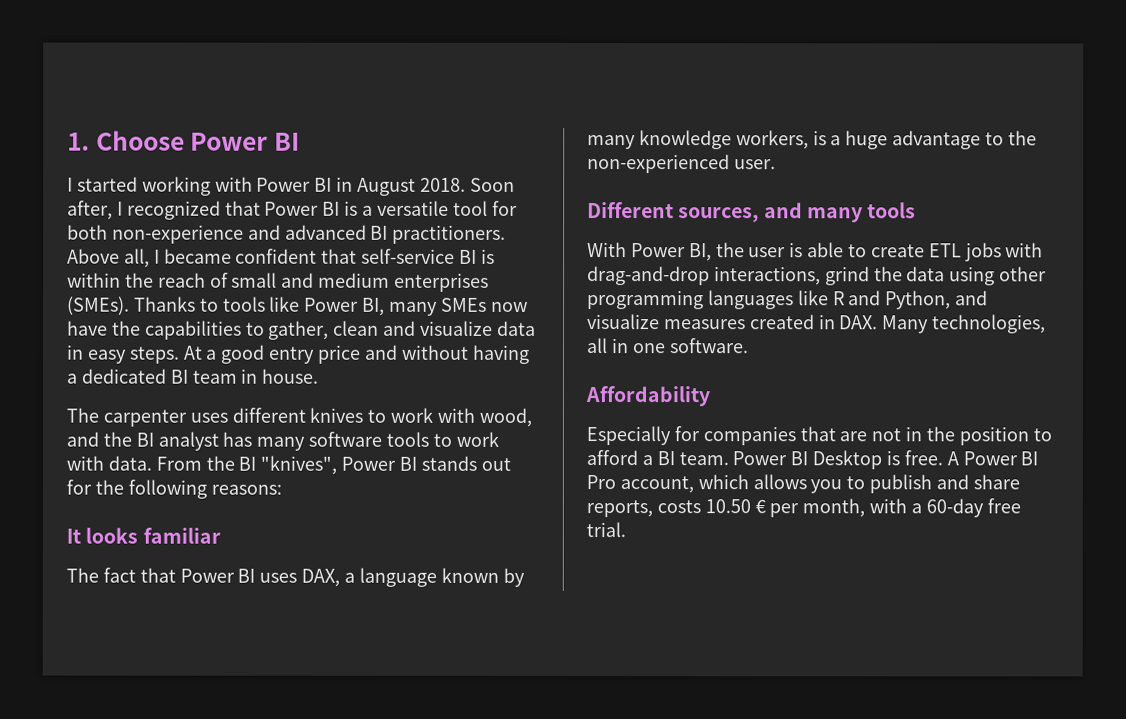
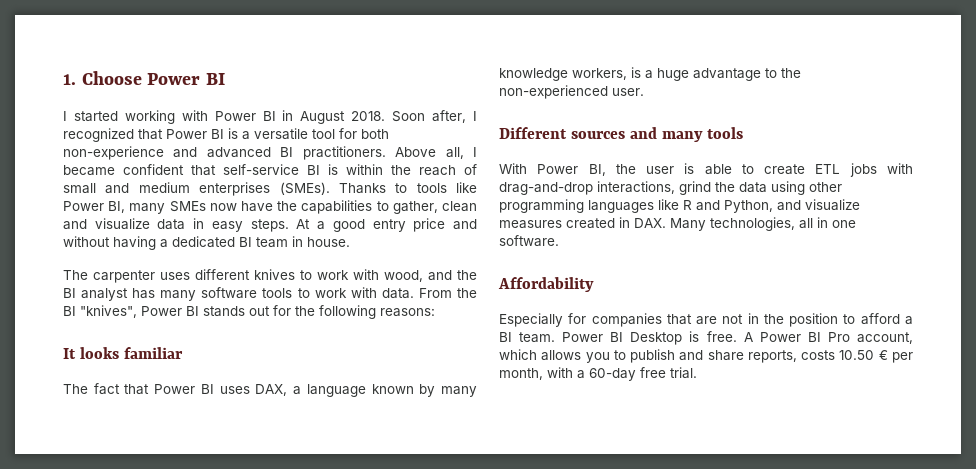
[678,207,760,223] sources, -> [570,131,625,139] sources

